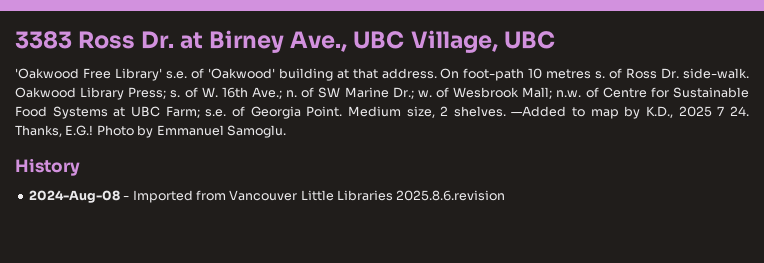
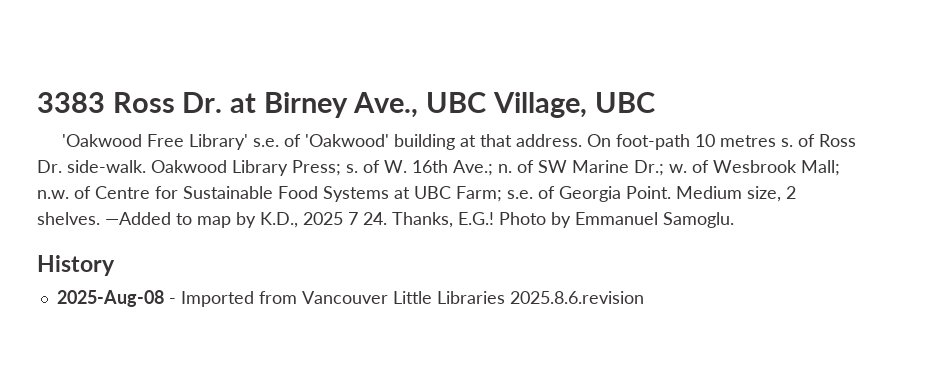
[28,190,120,203] 2024-Aug-08 -> [56,290,164,307] 2025-Aug-08

